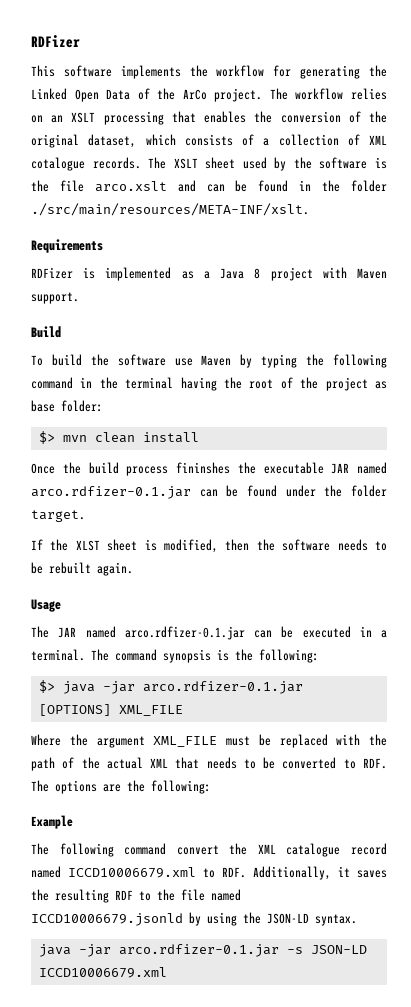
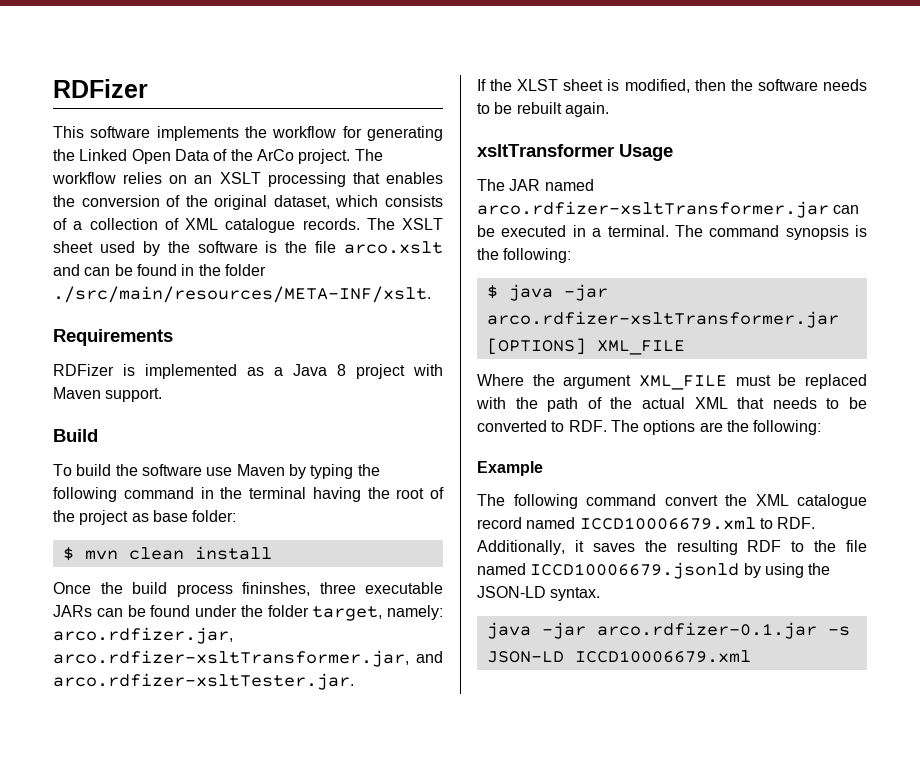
[31,157,85,171] cotalogue -> [225,218,296,233] catalogue
[38,431,55,444] $> -> [62,547,74,561] $
[176,462,387,474] [31,486,191,499] fininshes the executable JAR named arco.rdfizer-0.1.jar -> [242,582,443,596] [53,605,92,617] fininshes, three executable JARs
[31,510,85,522] target. -> [312,605,443,621] [53,627,233,644] [53,650,443,667] [53,673,354,690] target, namely: arco.rdfizer.jar, arco.rdfizer-xsltTransformer.jar, and arco.rdfizer-xsltTester.jar.
(133, 569) none -> [477,144,614,157] xsltTransformer
[124,626,245,640] arco.rdfizer-0.1.jar -> [477,201,829,218] arco.rdfizer-xsltTransformer.jar
[38,680,303,694] $> java -jar arco.rdfizer-0.1.jar -> [486,284,608,301] [486,311,839,328] $ java -jar arco.rdfizer-xsltTransformer.jar

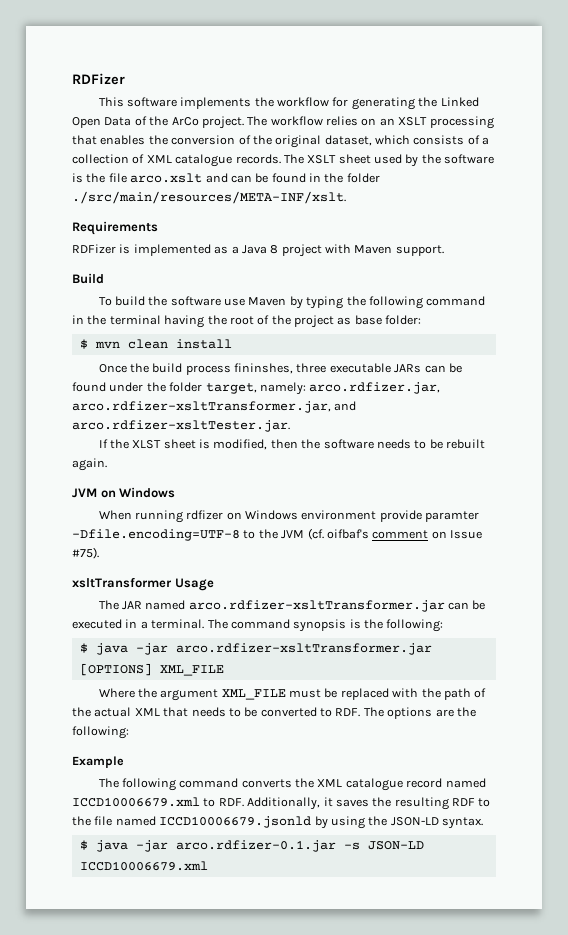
(609, 109) none -> [72,487,176,498] [98,510,480,523] [72,528,482,541] [72,547,99,559] // JVM on Windows // When running rdfizer on Windows environment provide paramter -Dfile.encoding=UTF-8 to the JVM (cf. oifbaf's comment on Issue #75).
[664,495,718,506] convert -> [241,779,292,788] converts
(601, 594) none -> [79,840,88,850] $

